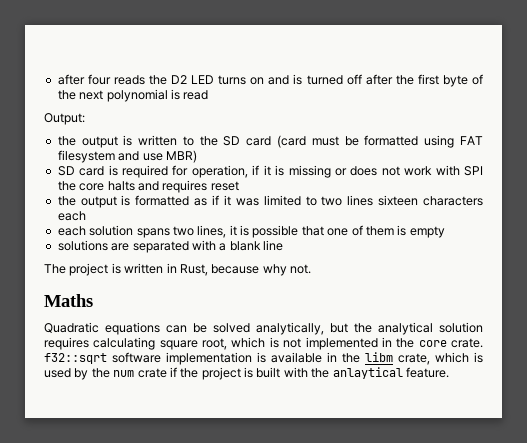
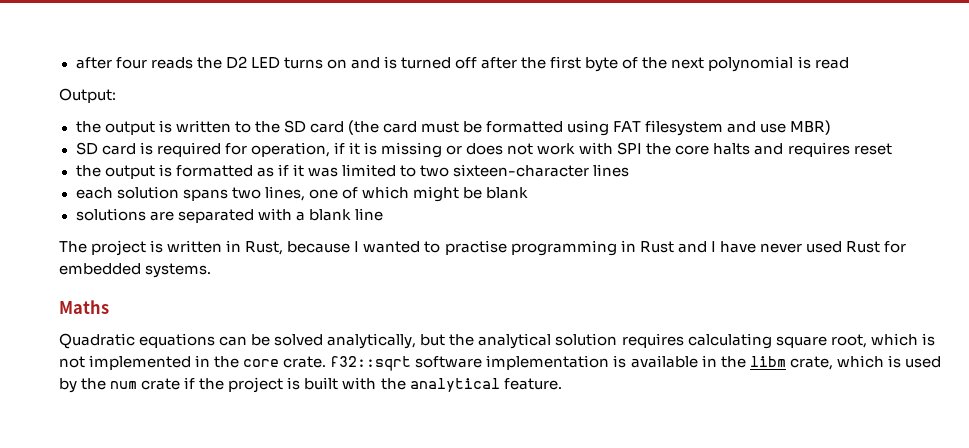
[277,135,307,148] (card -> [347,120,417,135] (the card
(343, 201) none -> [453,164,590,177] sixteen-character
[378,195,484,206] [57,211,86,221] sixteen characters each -> (630, 170) none
[229,225,445,238] it is possible that one of them is empty -> [308,186,528,202] one of which might be blank
[262,264,311,276] why not. -> [354,240,906,256] [59,263,212,278] I wanted to practise programming in Rust and I have never used Rust for embedded systems.
[332,367,403,379] anlaytical -> [409,378,500,392] analytical

